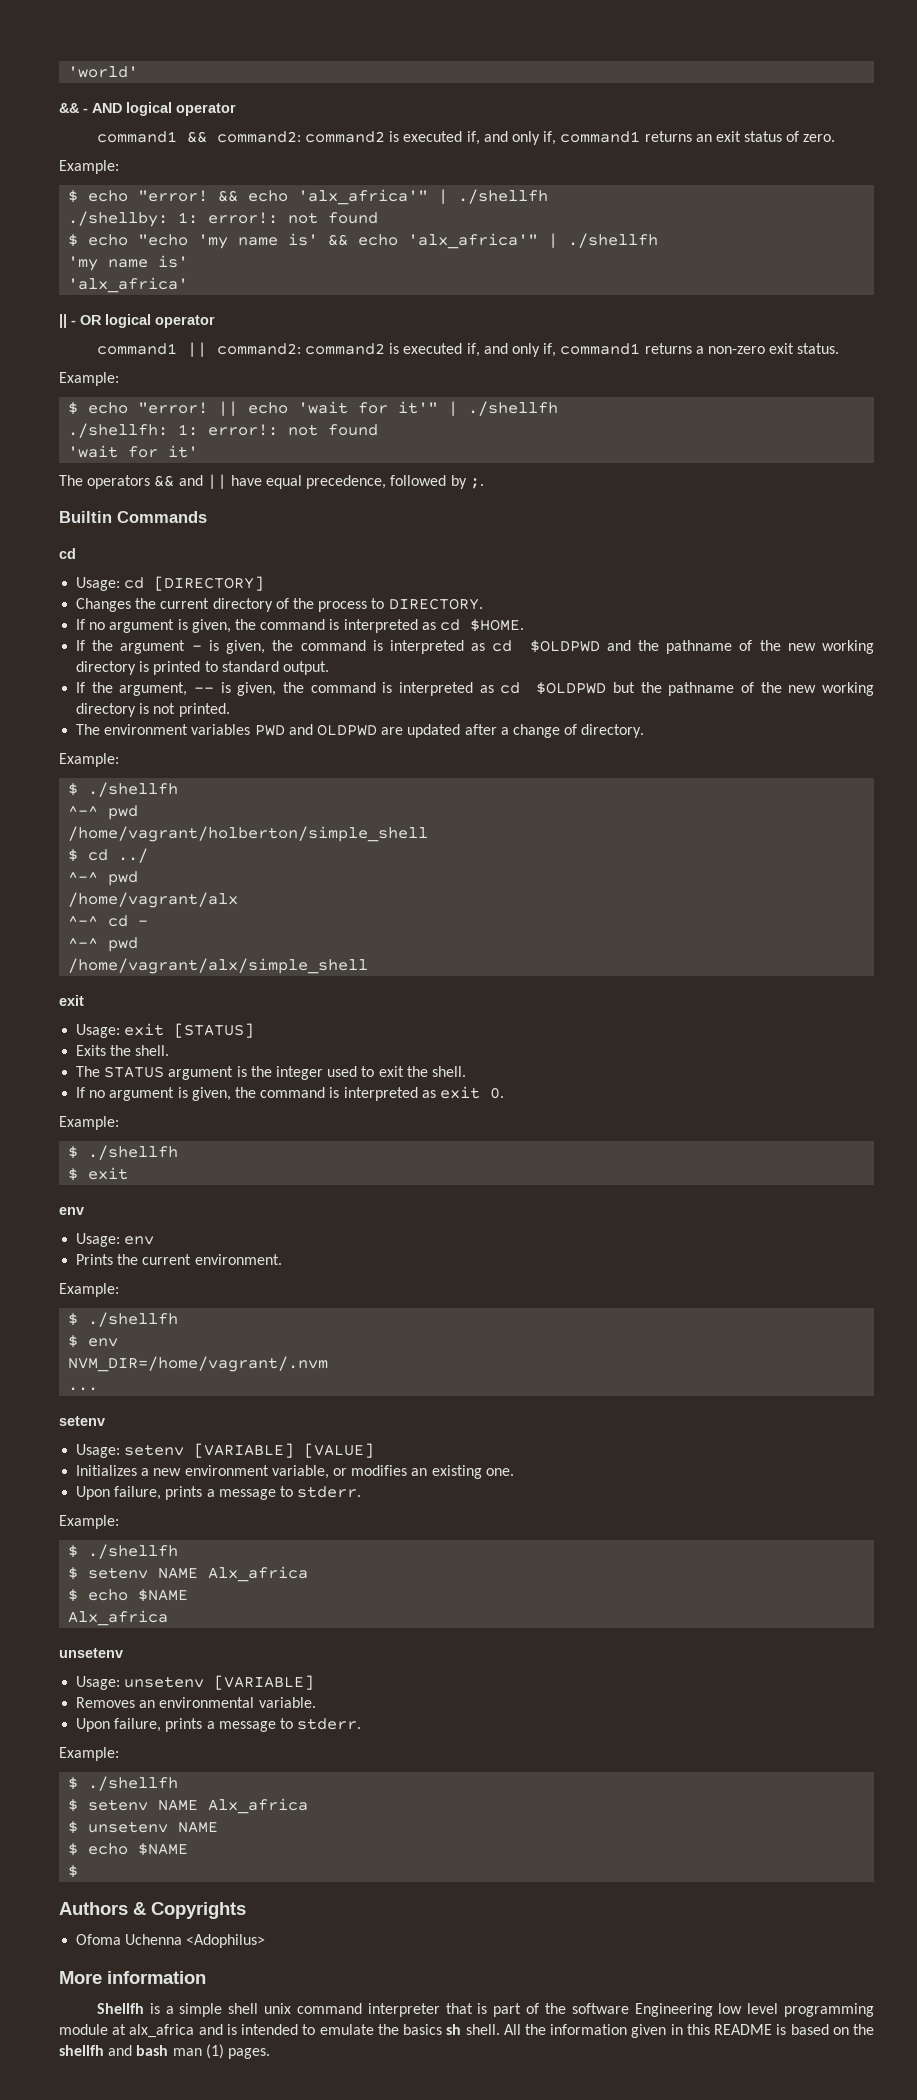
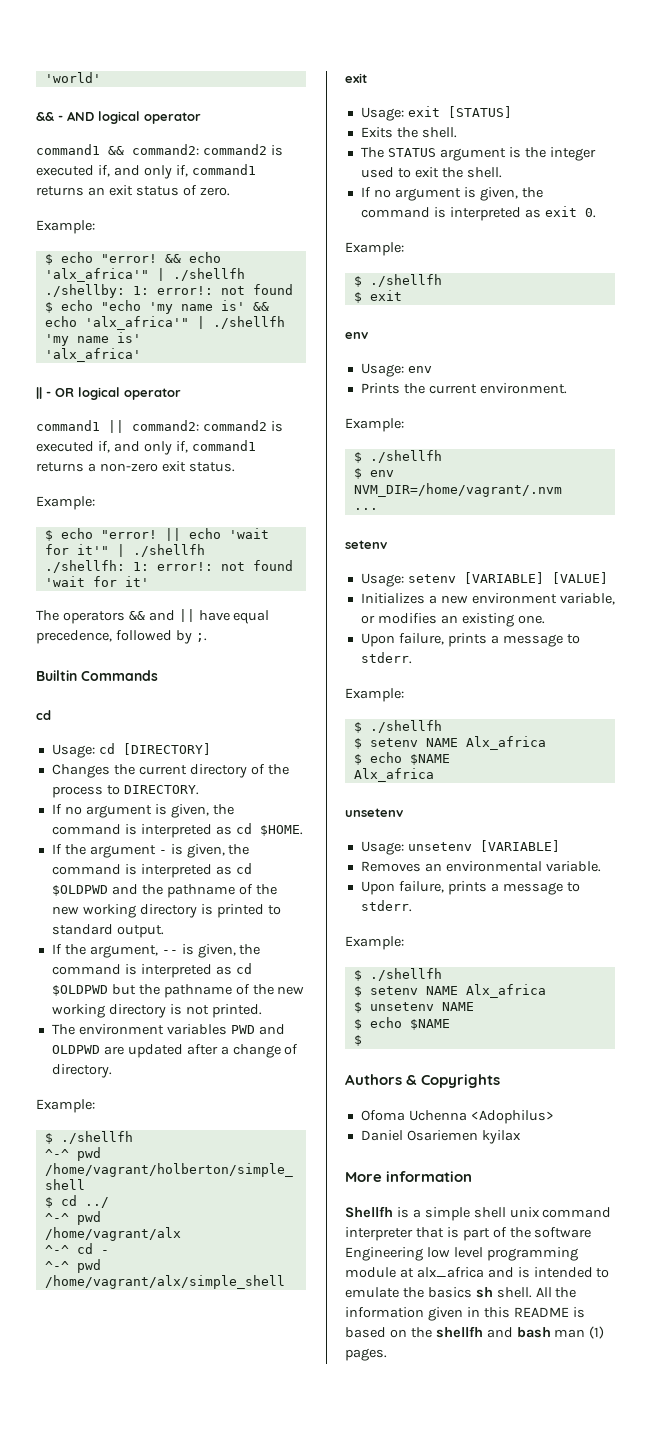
(266, 1941) none -> [360,1130,521,1144] // Daniel Osariemen kyilax

